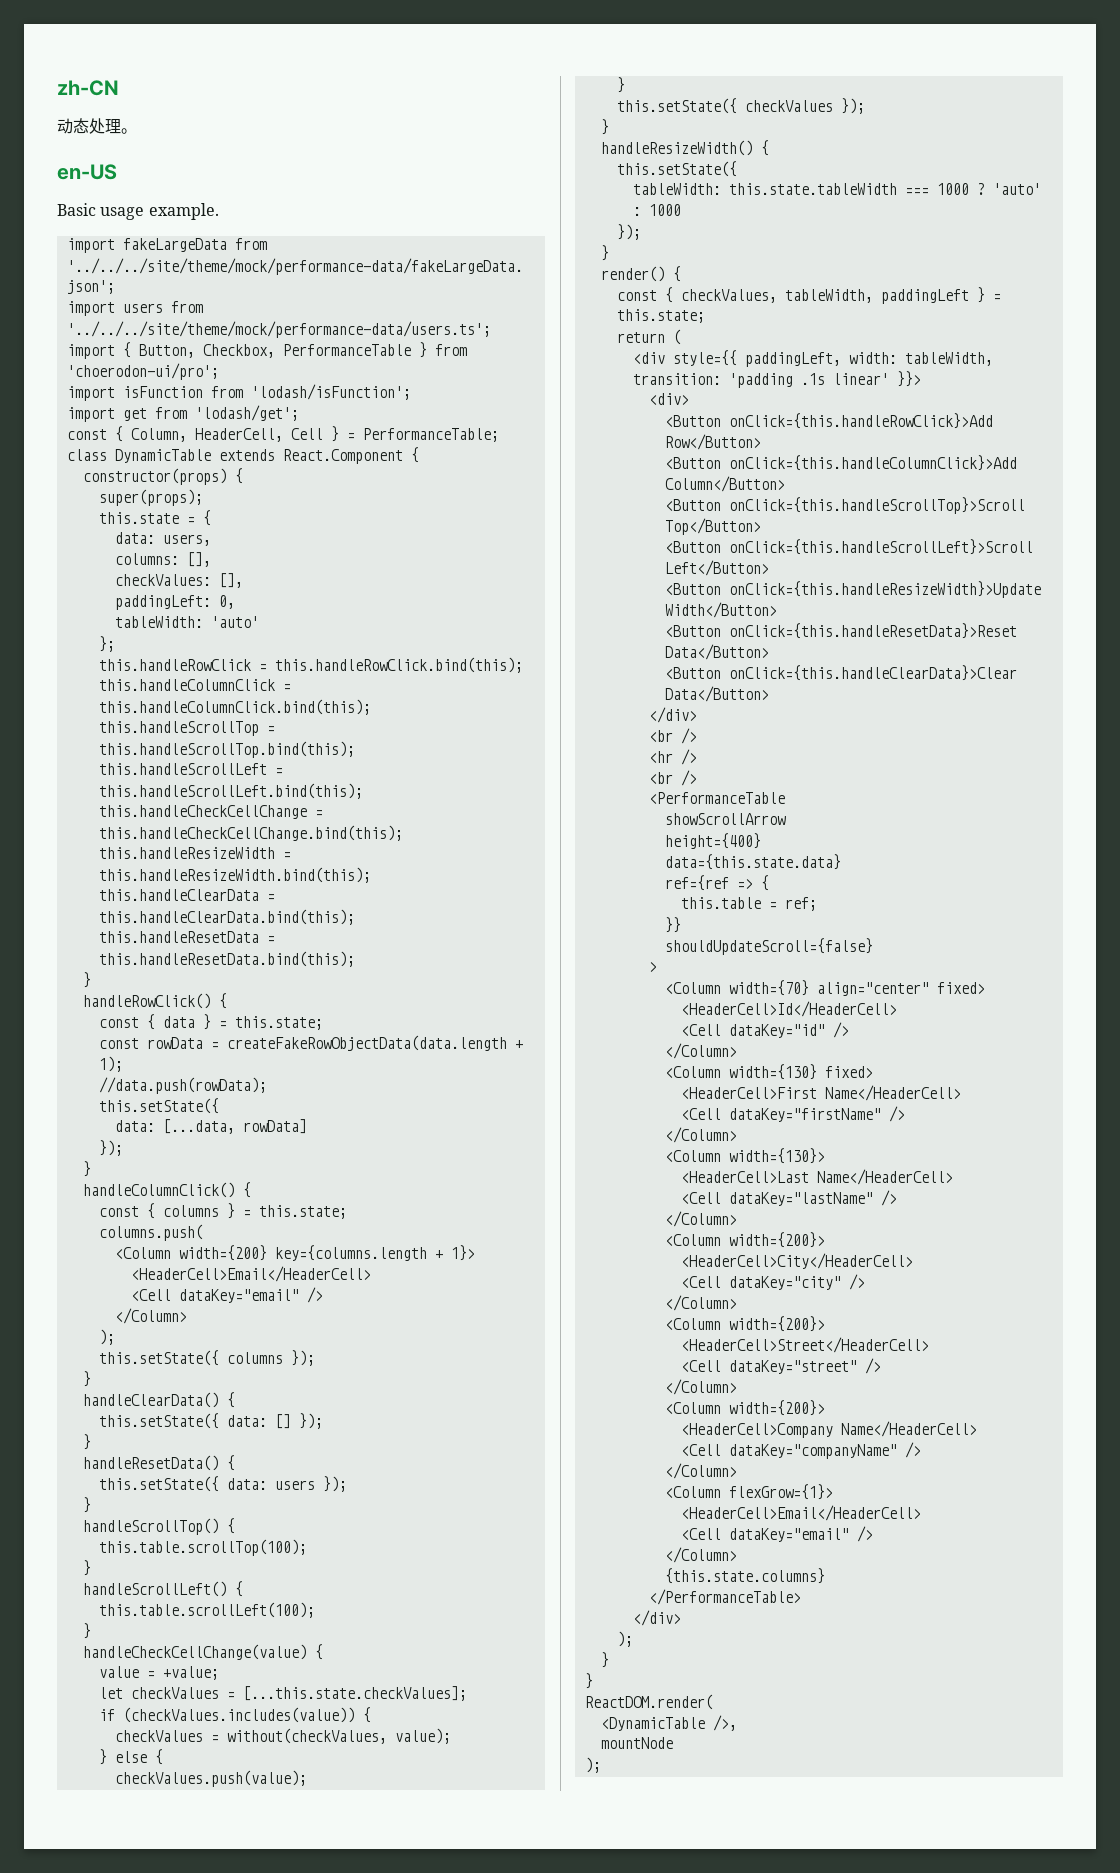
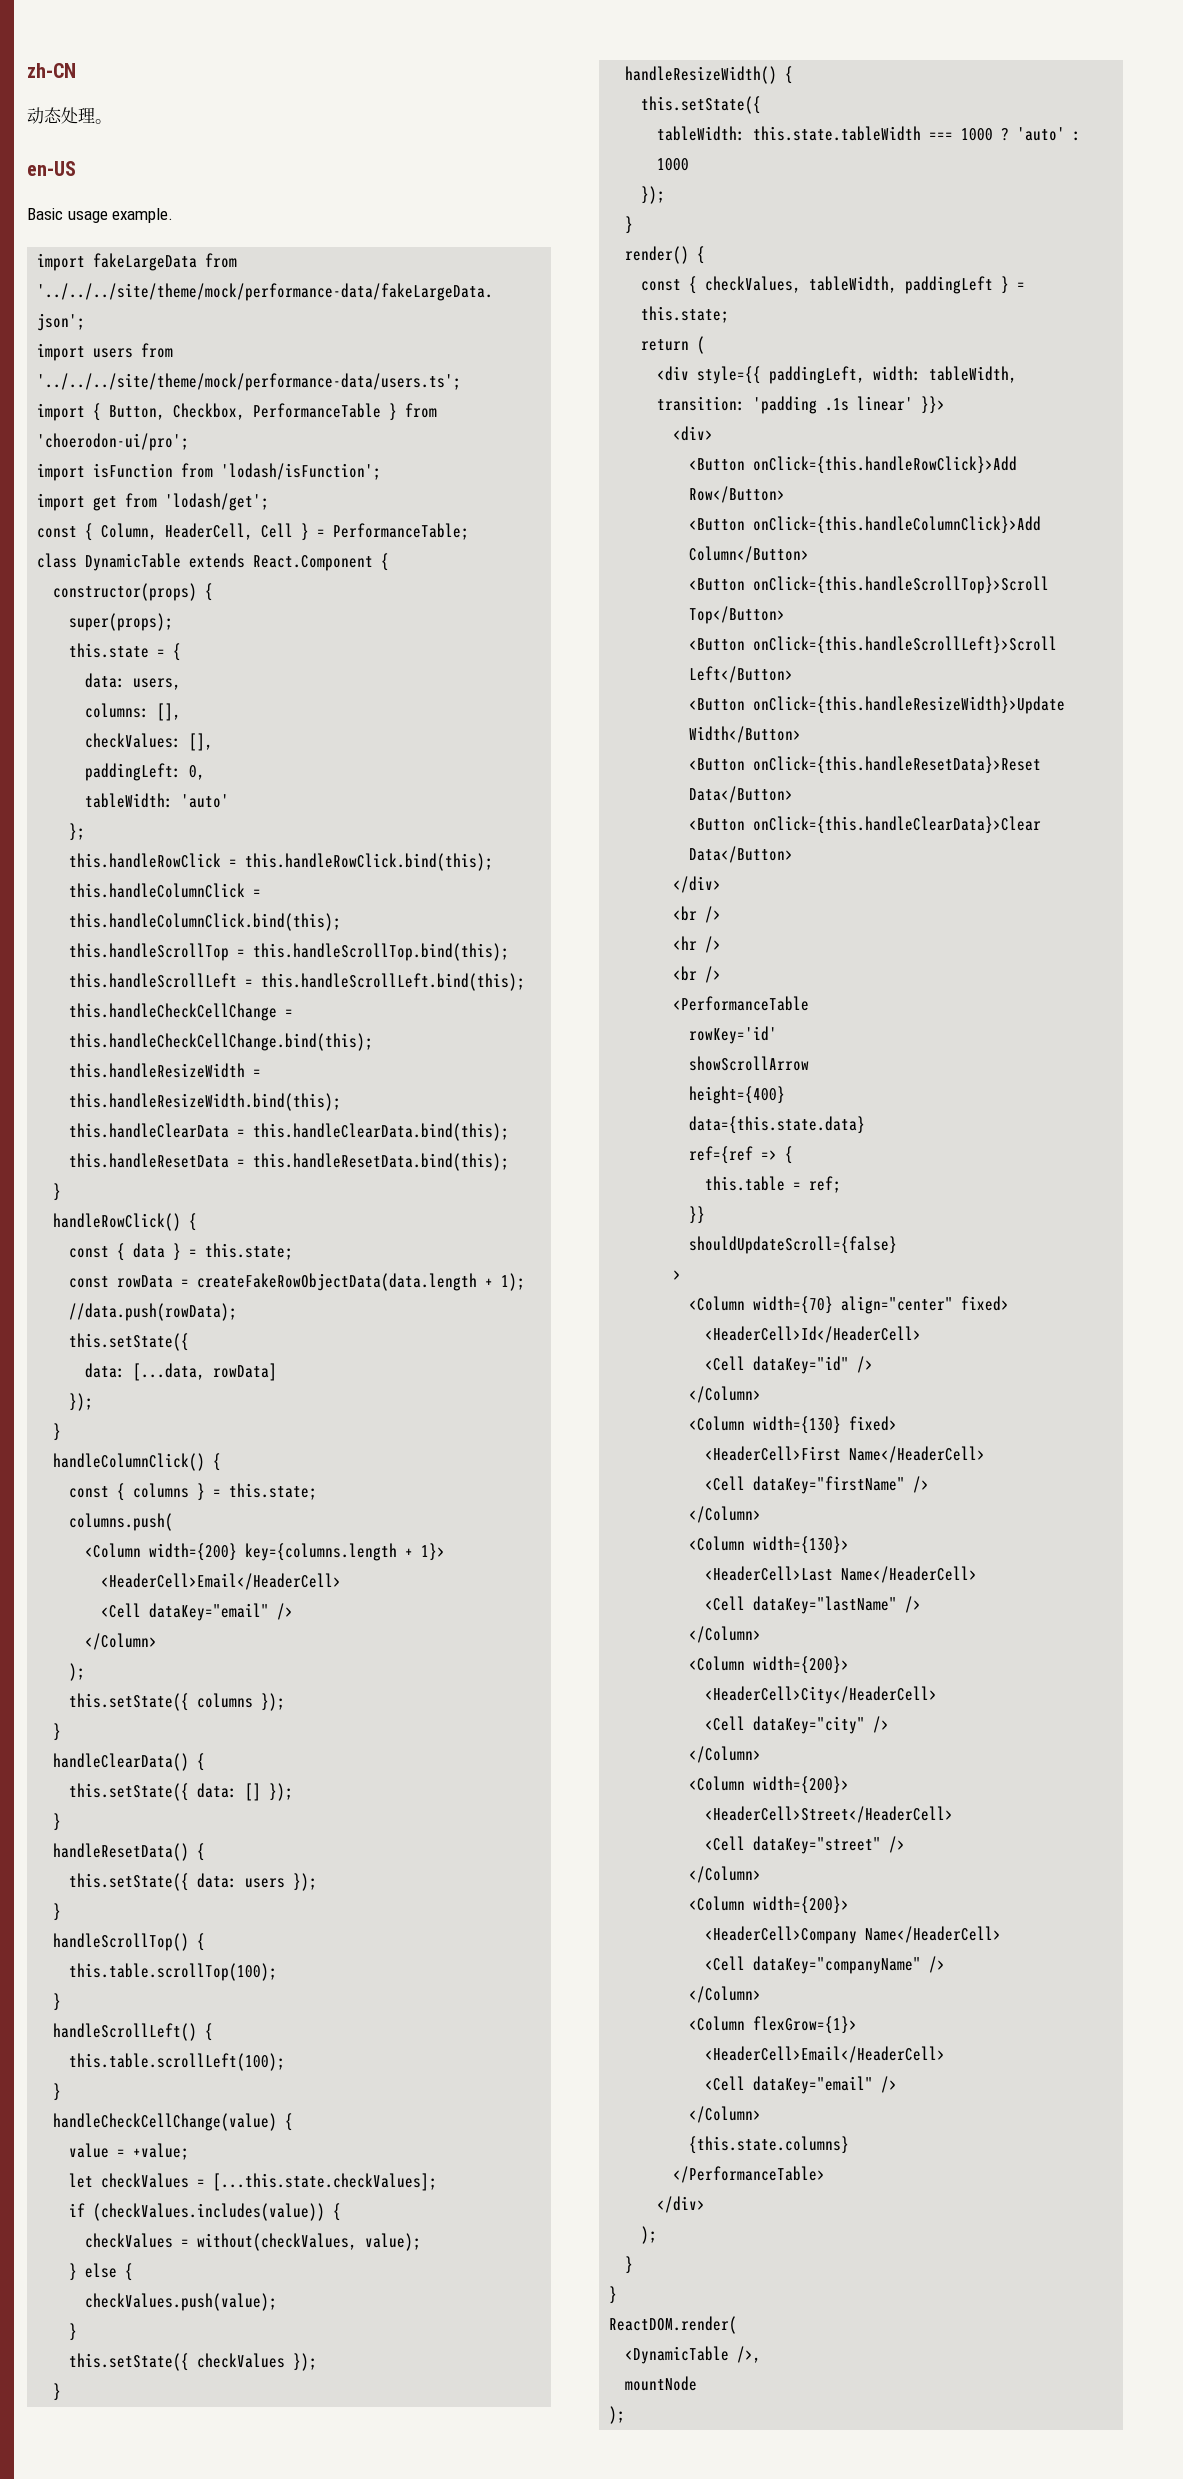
(785, 798) none -> [689,1026,778,1044] // rowKey='id'

